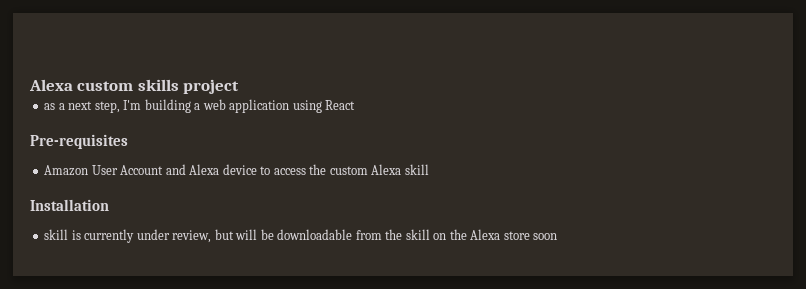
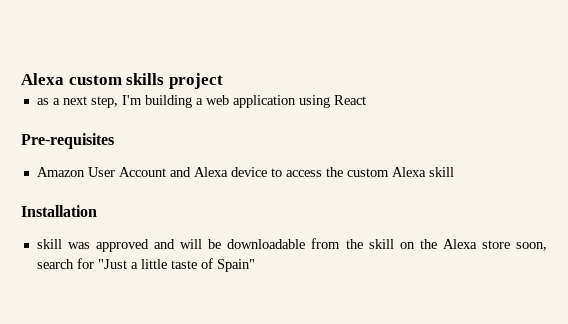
[71,229,234,243] is currently under review, but -> [68,239,176,252] was approved and
[533,233,558,240] soon -> [515,242,547,251] [36,258,255,272] soon, search for "Just a little taste of Spain"

